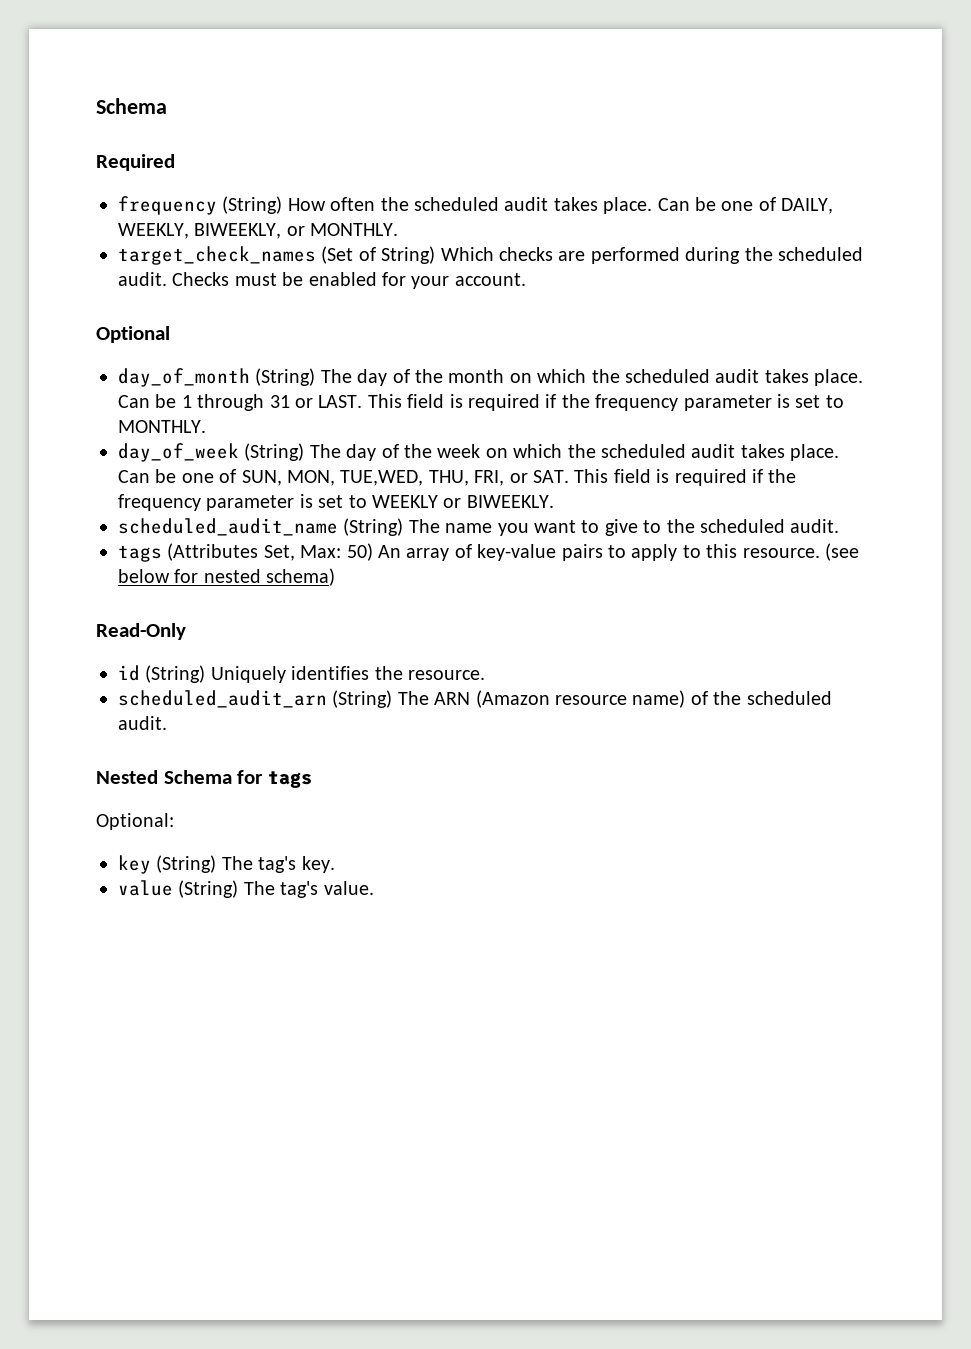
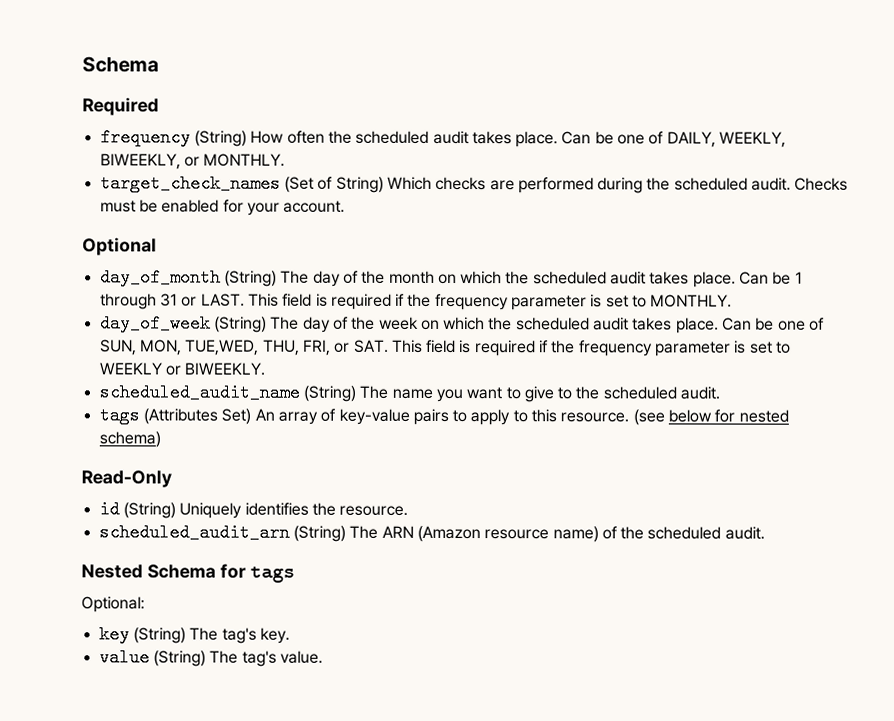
[263,543,373,561] Set, Max: 50) -> [221,408,252,425] Set)

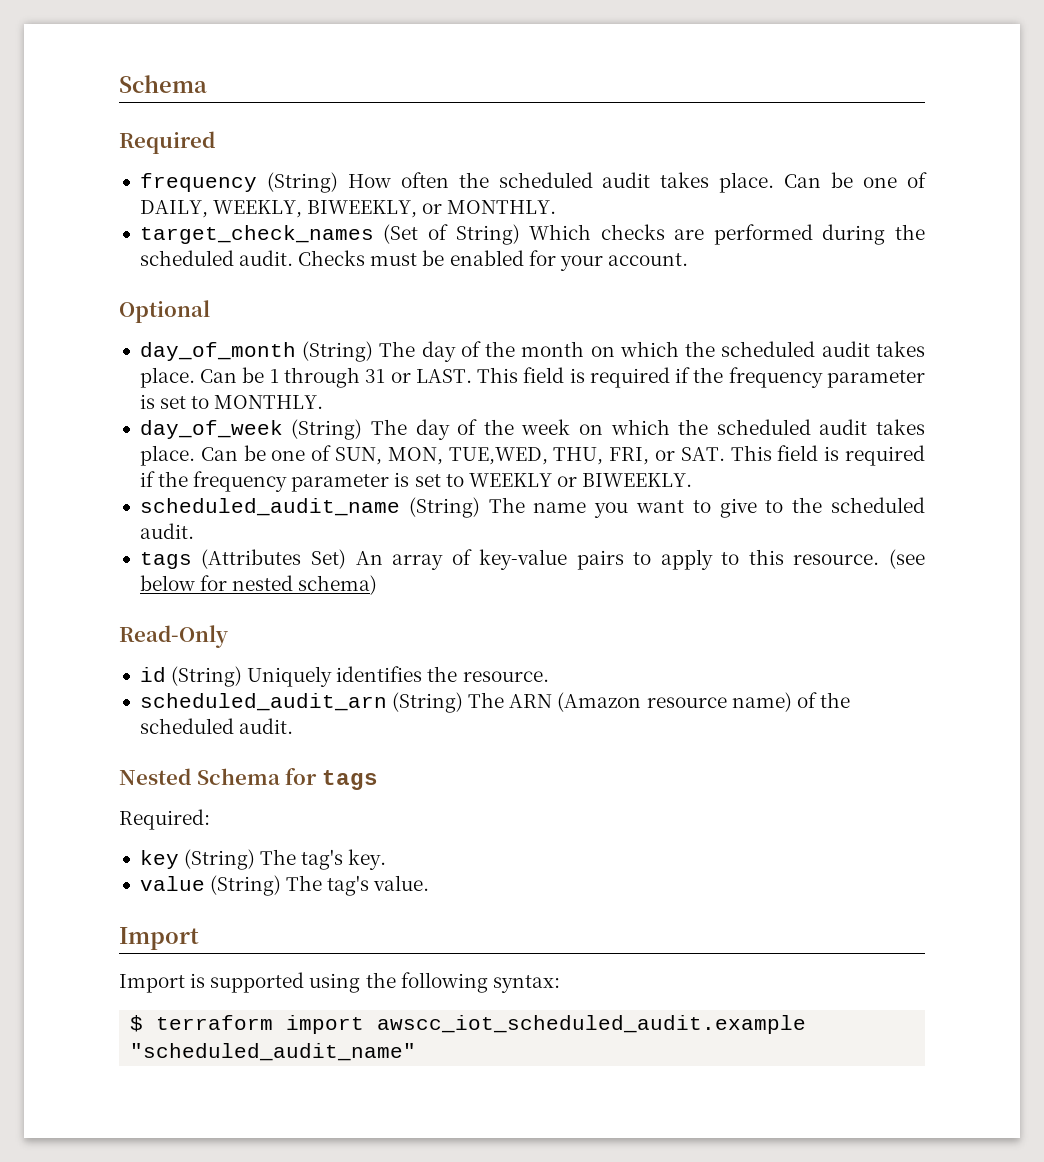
[81,596,145,613] Optional: -> [119,809,210,830] Required:
(323, 657) none -> [119,927,199,950] [119,972,560,993] [130,1015,807,1034] [130,1043,417,1061] // Import // Import is supported using the following syntax: // $ terraform import awscc_iot_scheduled_audit.example "scheduled_audit_name"

